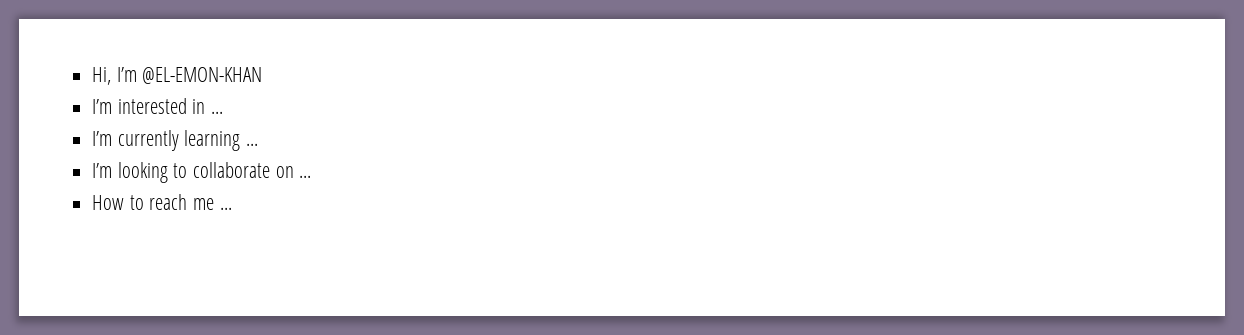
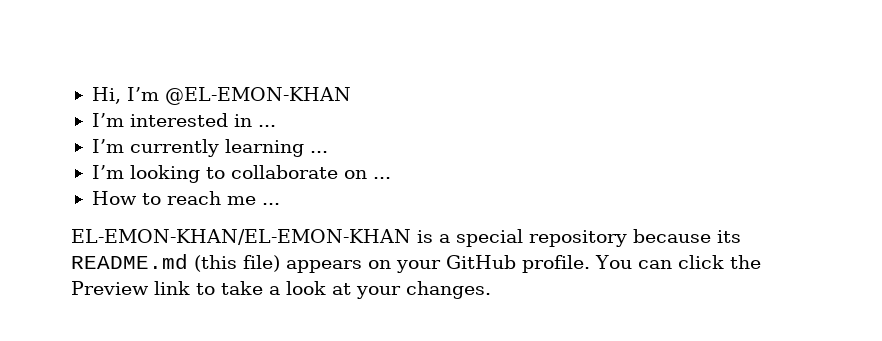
(232, 208) none -> [71,229,741,247] [71,254,761,273] [71,281,491,299] // EL-EMON-KHAN/EL-EMON-KHAN is a special repository because its README.md (this file) appears on your GitHub profile. You can click the Preview link to take a look at your changes.

